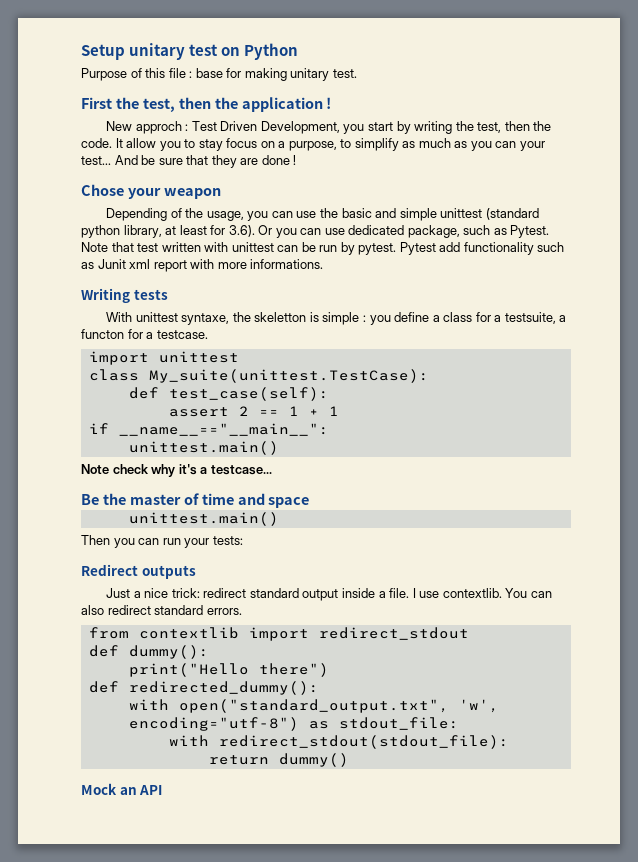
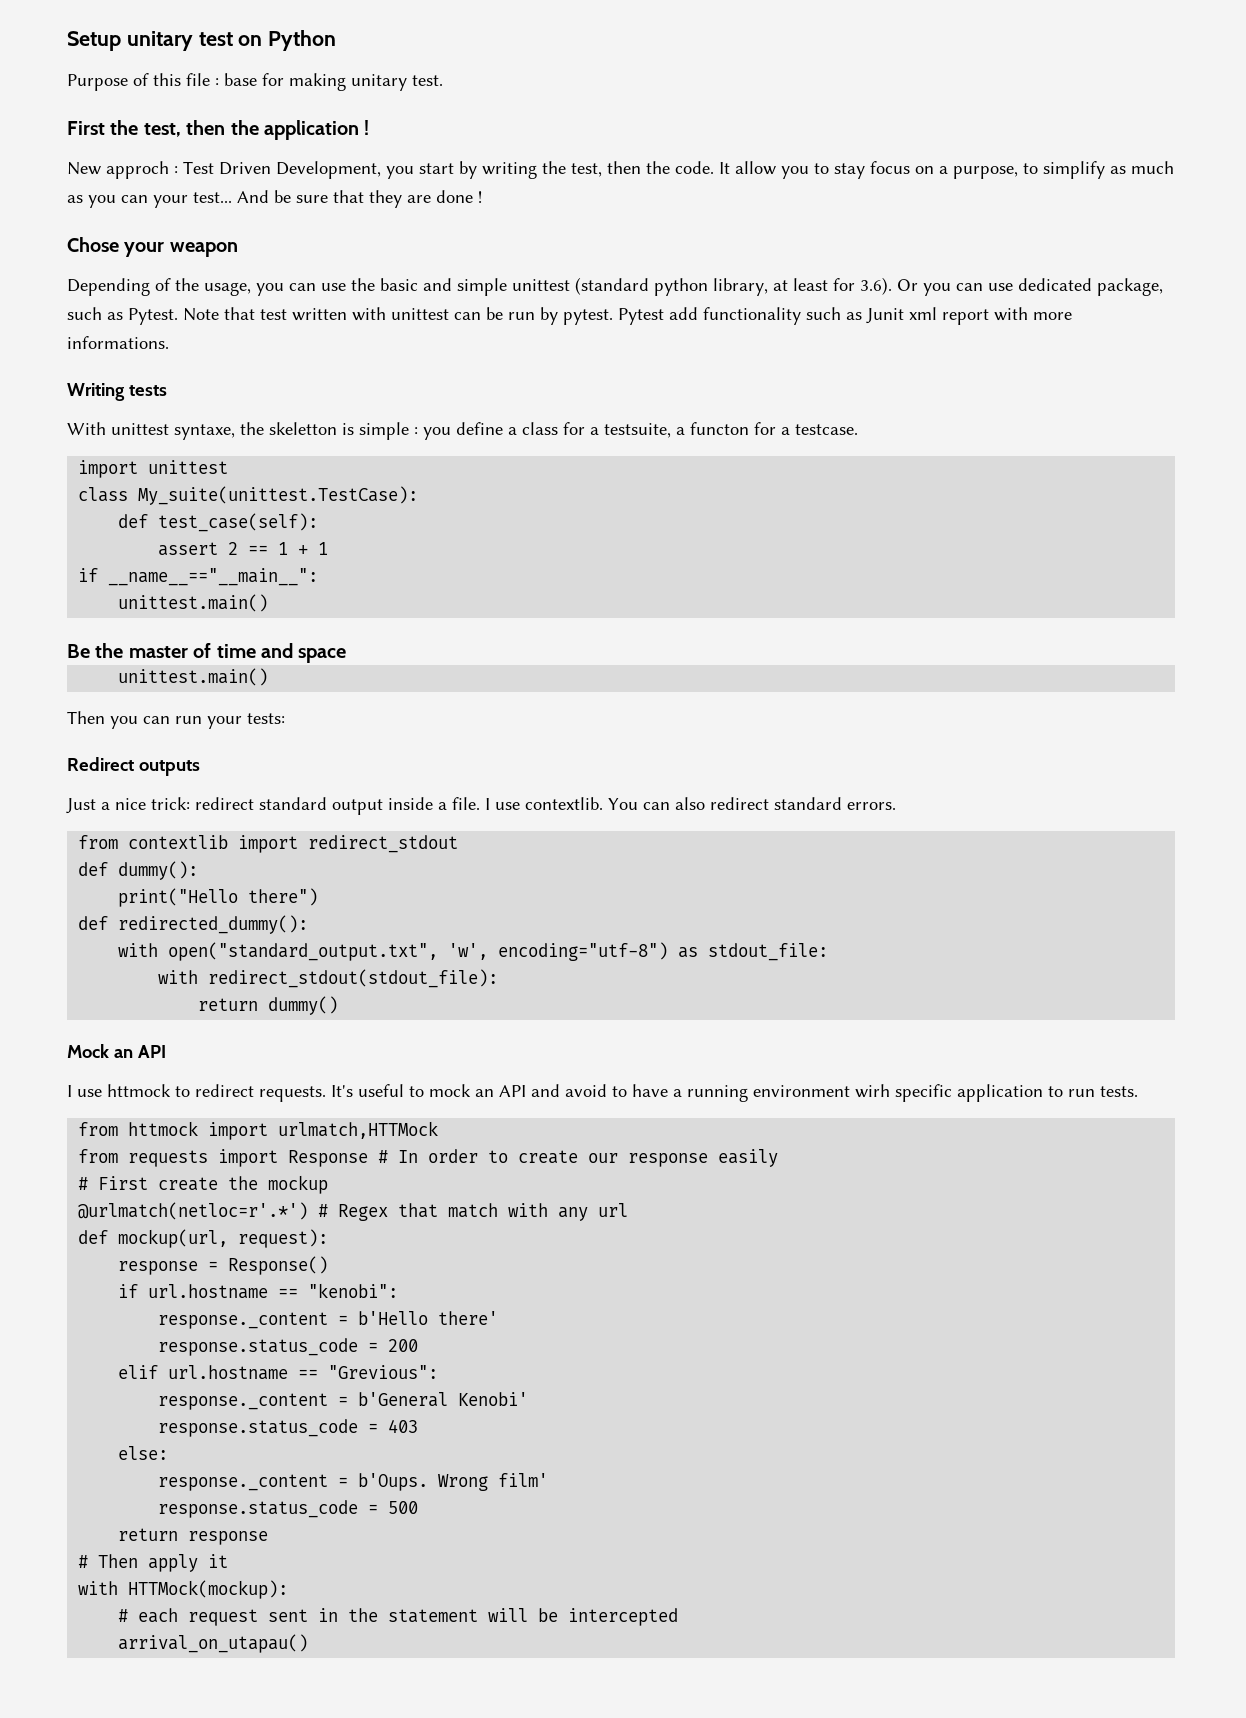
[81,464,272,477] // Note check why it's a testcase... -> (269, 603) none
(163, 790) none -> [67,1084,1138,1102] [78,1121,439,1140] [78,1149,779,1167] [78,1175,329,1194] [78,1202,629,1221] [78,1229,329,1248] [118,1256,329,1275] [118,1283,399,1299] [158,1311,499,1329] [158,1338,419,1356] [118,1365,439,1380] [158,1392,529,1410] [158,1419,419,1437] [118,1446,169,1460] [158,1473,549,1491] [158,1500,419,1518] [118,1528,269,1545] [78,1554,229,1572] [78,1580,289,1599] [118,1608,679,1626] [118,1634,309,1653] // I use httmock to redirect requests. It's useful to mock an API and avoid to have a running environment wirh specific application to run tests. // from httmock import urlmatch,HTTMock // from requests import Response # In order to create our response easily // # First create the mockup // @urlmatch(netloc=r'.*') # Regex that match with any url // def mockup(url, request): // response = Response() // if url.hostname == "kenobi": // response._content = b'Hello there' // response.status_code = 200 // elif url.hostname == "Grevious": // response._content = b'General Kenobi' // response.status_code = 403 // else: // response._content = b'Oups. Wrong film' // response.status_code = 500 // return response // # Then apply it // with HTTMock(mockup): // # each request sent in the statement will be intercepted // arrival_on_utapau()

